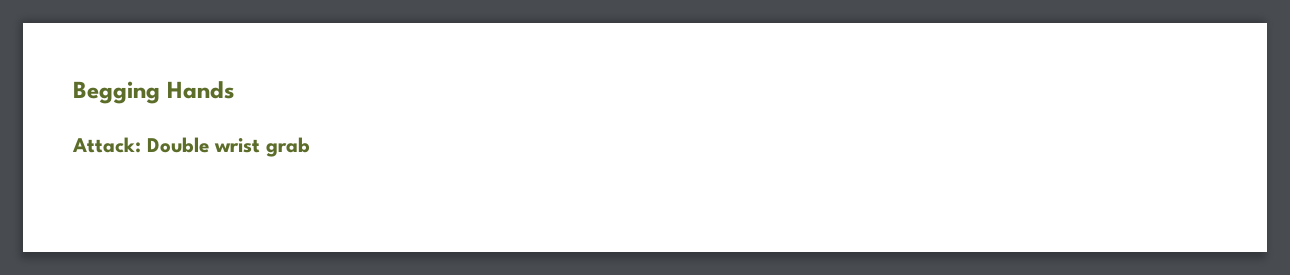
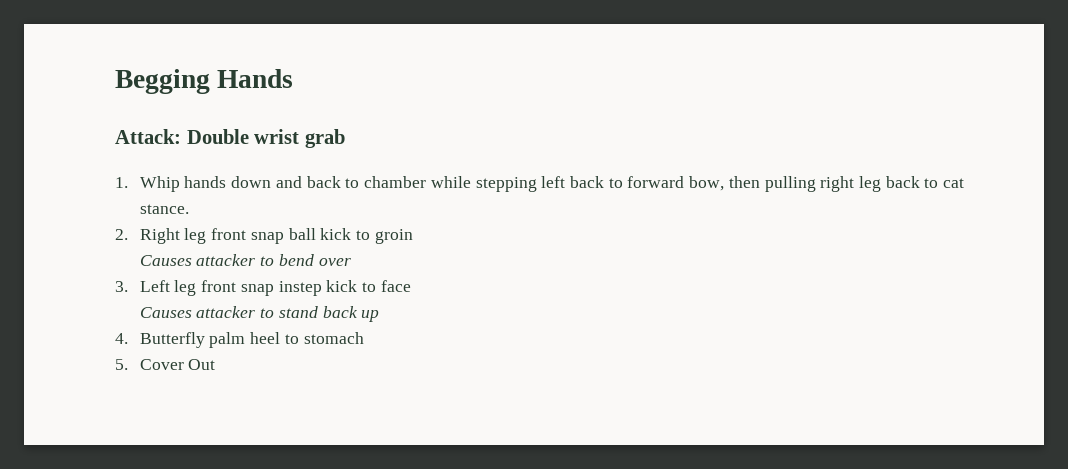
(310, 147) none -> [115,176,965,192] [139,204,189,214] [115,228,413,244] [139,254,351,266] [115,280,411,296] [139,306,380,322] [115,332,364,348] [115,359,216,370] // 1. Whip hands down and back to chamber while stepping left back to forward bow, then pulling right leg back to cat stance. // 2. Right leg front snap ball kick to groin // Causes attacker to bend over // 3. Left leg front snap instep kick to face // Causes attacker to stand back up // 4. Butterfly palm heel to stomach // 5. Cover Out

